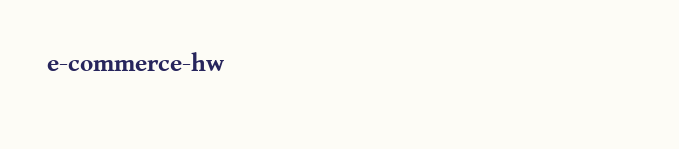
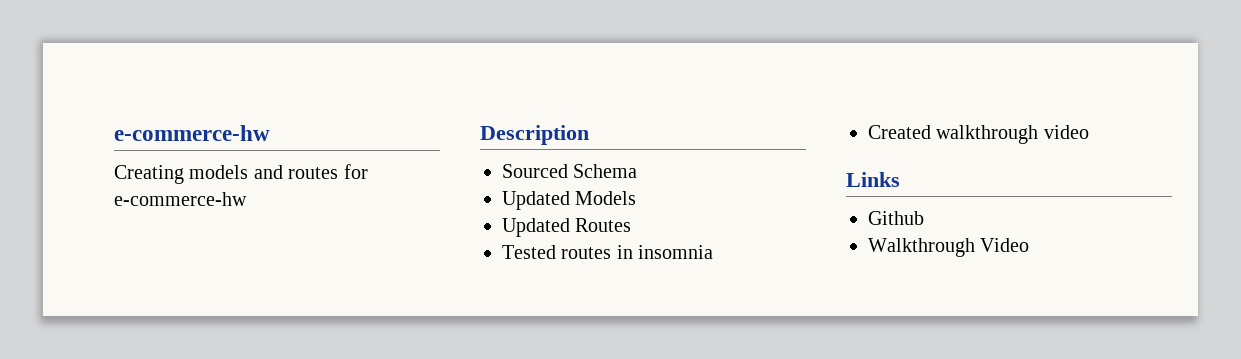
[47,52,224,71] e-commerce-hw -> [114,125,270,141] [114,164,368,184] [114,192,247,206] [480,125,589,145] [502,164,638,178] [502,191,637,210] [502,218,632,237] [502,245,714,259] [868,125,1089,144] [846,172,900,187] [868,211,924,225] [868,238,1030,257] e-commerce-hw // Creating models and routes for e-commerce-hw // Description // Sourced Schema // Updated Models // Updated Routes // Tested routes in insomnia // Created walkthrough video // Links // Github // Walkthrough Video

